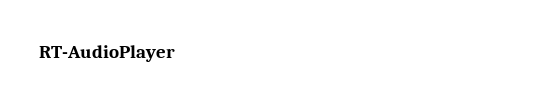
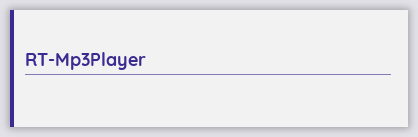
[39,45,175,62] RT-AudioPlayer -> [25,52,146,70] RT-Mp3Player

